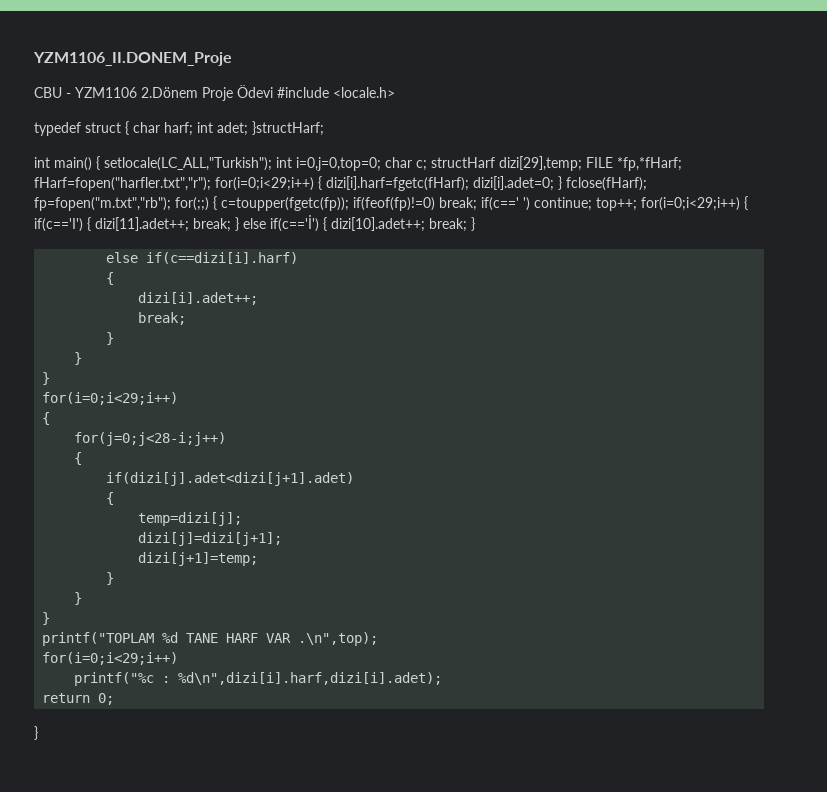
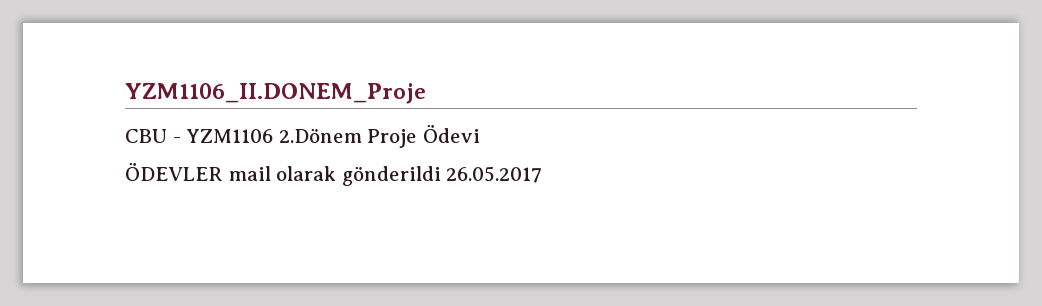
[277,87,395,98] [34,121,324,136] [34,156,682,171] [34,176,647,191] [34,196,748,211] [34,215,475,232] [106,252,299,264] [106,272,115,285] [138,292,259,305] [138,312,187,325] [106,332,115,345] [74,352,83,365] [42,372,51,385] [42,392,179,405] [42,412,51,425] [74,432,227,446] [74,452,83,465] [106,472,355,486] [106,492,115,505] [138,512,243,526] [138,532,283,546] [138,552,259,566] [106,572,115,585] [74,592,83,605] [42,612,51,625] [42,632,379,646] [42,652,179,665] [74,672,443,686] [42,693,115,705] [34,726,38,740] #include <locale.h> // typedef struct { char harf; int adet; }structHarf; // int main() { setlocale(LC_ALL,"Turkish"); int i=0,j=0,top=0; char c; structHarf dizi[29],temp; FILE *fp,*fHarf; fHarf=fopen("harfler.txt","r"); for(i=0;i<29;i++) { dizi[i].harf=fgetc(fHarf); dizi[i].adet=0; } fclose(fHarf); fp=fopen("m.txt","rb"); for(;;) { c=toupper(fgetc(fp)); if(feof(fp)!=0) break; if(c==' ') continue; top++; for(i=0;i<29;i++) { if(c=='I') { dizi[11].adet++; break; } else if(c=='İ') { dizi[10].adet++; break; } // else if(c==dizi[i].harf) // { // dizi[i].adet++; // break; // } // } // } // for(i=0;i<29;i++) // { // for(j=0;j<28-i;j++) // { // if(dizi[j].adet<dizi[j+1].adet) // { // temp=dizi[j]; // dizi[j]=dizi[j+1]; // dizi[j+1]=temp; // } // } // } // printf("TOPLAM %d TANE HARF VAR .\n",top); // for(i=0;i<29;i++) // printf("%c : %d\n",dizi[i].harf,dizi[i].adet); // return 0; // } -> [125,163,543,186] // ÖDEVLER mail olarak gönderildi 26.05.2017

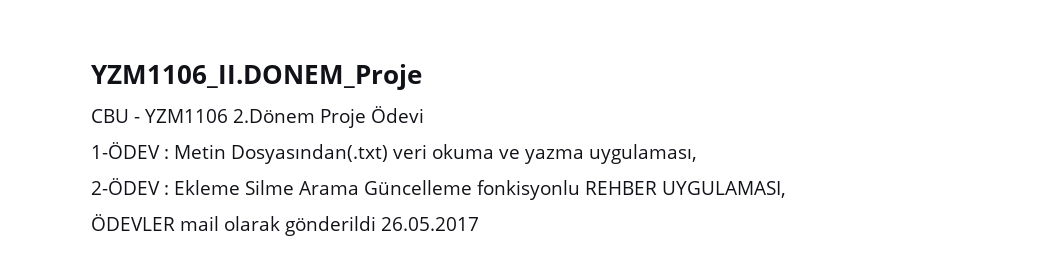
(480, 134) none -> [91,142,697,164] [91,178,786,200] // 1-ÖDEV : Metin Dosyasından(.txt) veri okuma ve yazma uygulaması, // 2-ÖDEV : Ekleme Silme Arama Güncelleme fonkisyonlu REHBER UYGULAMASI,

